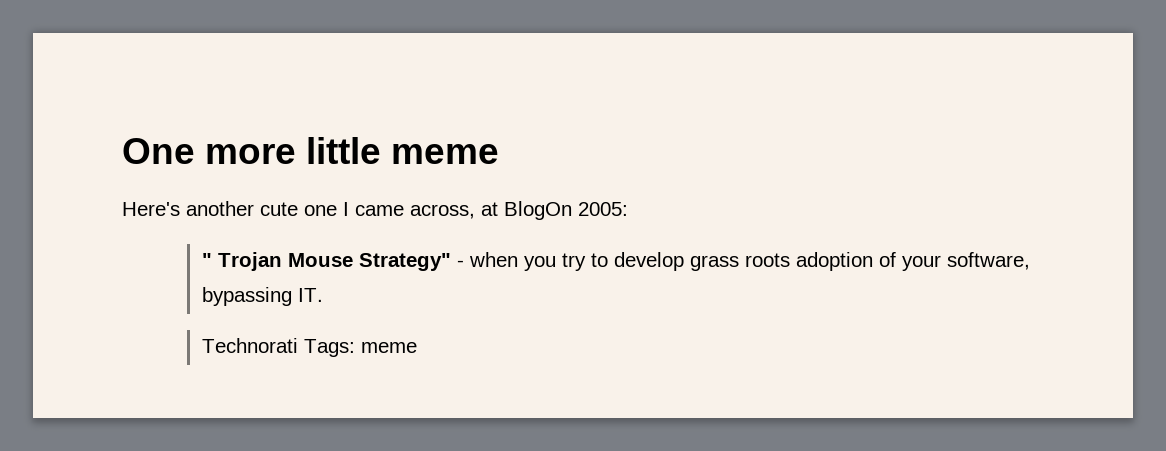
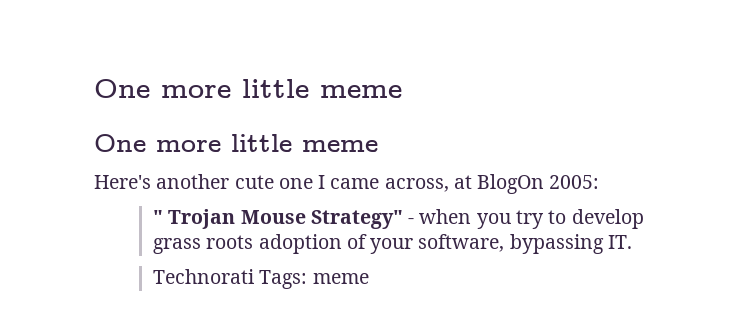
[122,137,499,164] One more little meme -> [94,79,402,98] [94,134,378,152] One more little meme // One more little meme

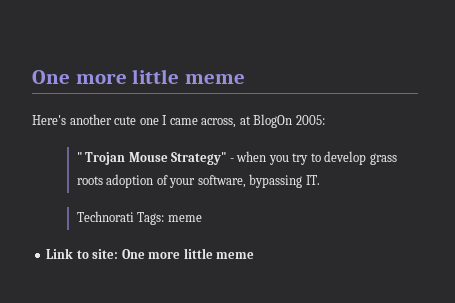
[94,79,402,98] [94,134,378,152] One more little meme // One more little meme -> [32,69,245,84] One more little meme
(369, 278) none -> [46,248,255,259] // Link to site: One more little meme

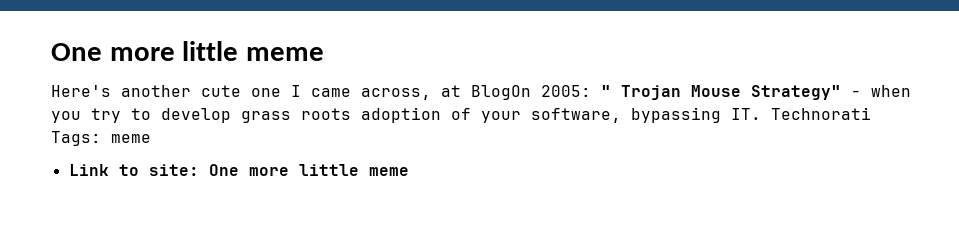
(325, 120) // -> (591, 91) none
(320, 180) // -> (761, 114) none

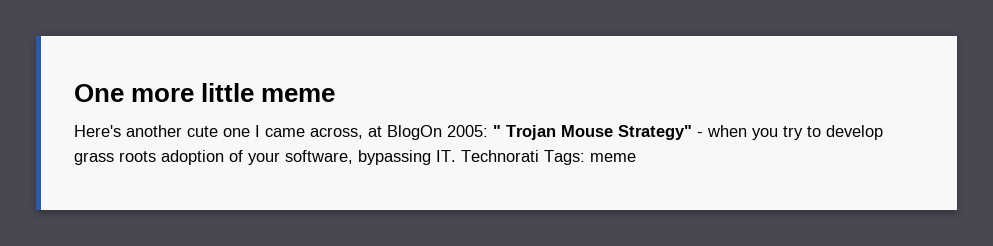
[68,164,409,176] // Link to site: One more little meme -> (636, 157) none

